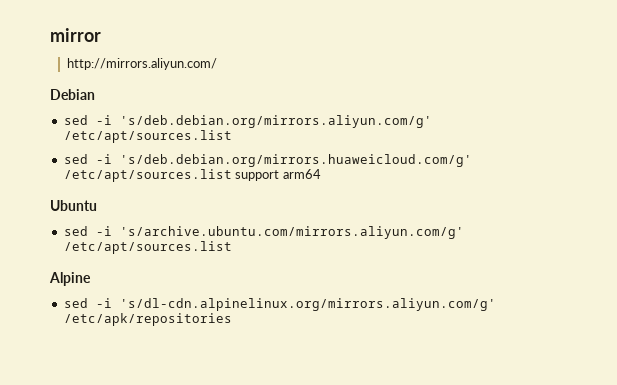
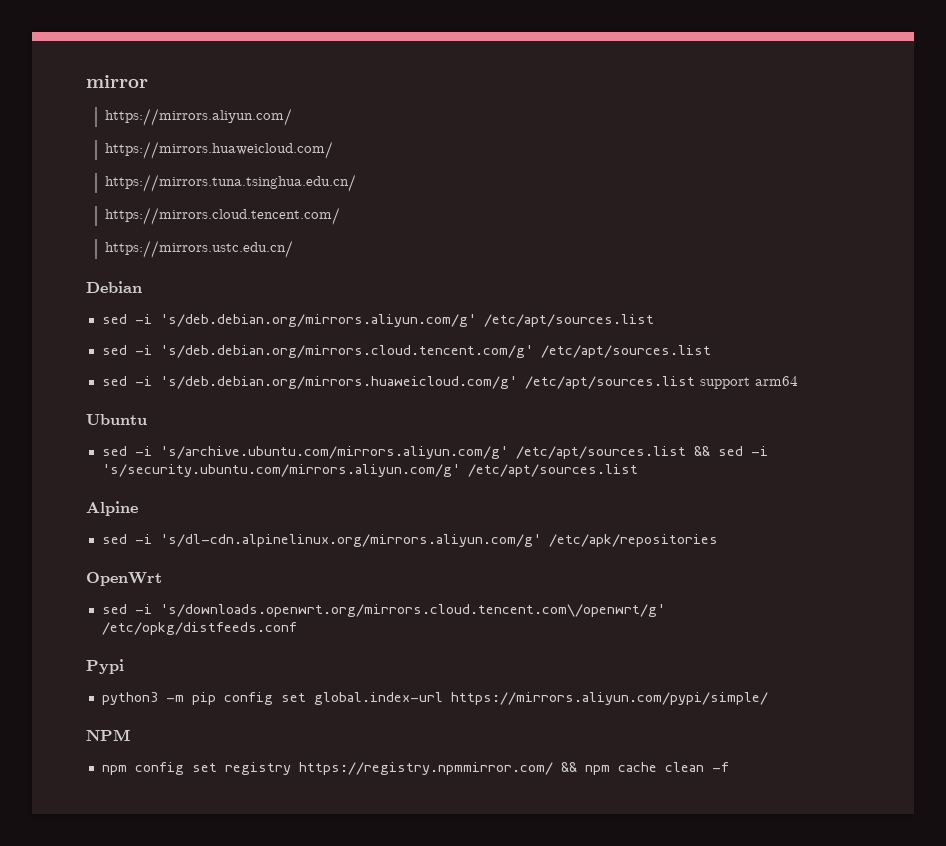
[66,58,217,70] http://mirrors.aliyun.com/ -> [105,108,293,126] [105,141,334,159] [105,174,357,192] [105,207,341,225] [105,240,294,258] https://mirrors.aliyun.com/ // https://mirrors.huaweicloud.com/ // https://mirrors.tuna.tsinghua.edu.cn/ // https://mirrors.cloud.tencent.com/ // https://mirrors.ustc.edu.cn/
(232, 136) none -> [101,345,711,358] // sed -i 's/deb.debian.org/mirrors.cloud.tencent.com/g' /etc/apt/sources.list
(232, 247) none -> [693,446,768,456] [101,464,638,477] && sed -i 's/security.ubuntu.com/mirrors.aliyun.com/g' /etc/apt/sources.list
(232, 319) none -> [86,572,162,586] [101,604,665,617] [101,622,297,635] [86,659,124,674] [101,692,768,705] [86,729,130,741] [101,762,729,775] // OpenWrt // sed -i 's/downloads.openwrt.org/mirrors.cloud.tencent.com\/openwrt/g' /etc/opkg/distfeeds.conf // Pypi // python3 -m pip config set global.index-url https://mirrors.aliyun.com/pypi/simple/ // NPM // npm config set registry https://registry.npmmirror.com/ && npm cache clean -f

